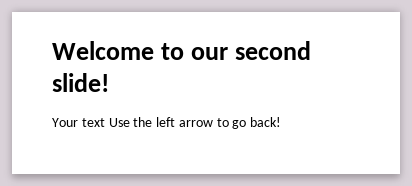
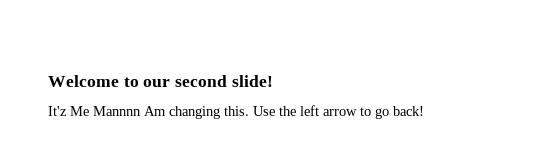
[52,118,105,127] Your text -> [48,106,249,119] It'z Me Mannnn Am changing this.

